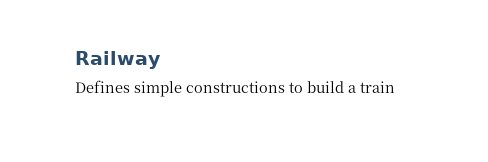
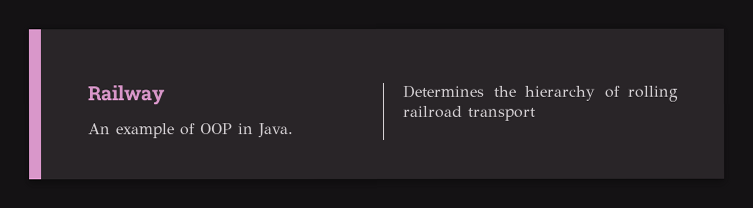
[75,80,395,97] Defines simple constructions to build a train -> [88,123,294,139] [402,84,678,102] [403,105,536,121] An example of OOP in Java. Determines the hierarchy of rolling railroad transport

